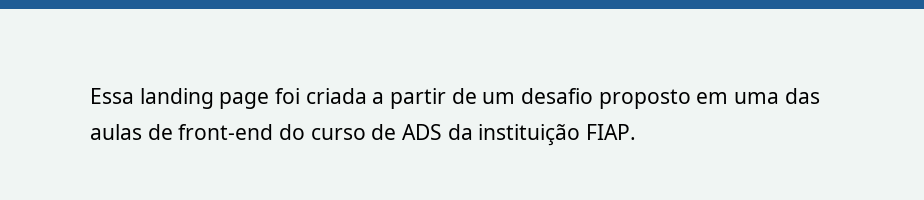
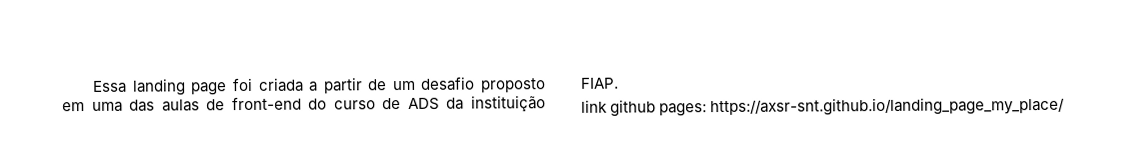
(637, 132) none -> [581,96,1066,117] // link github pages: https://axsr-snt.github.io/landing_page_my_place/

